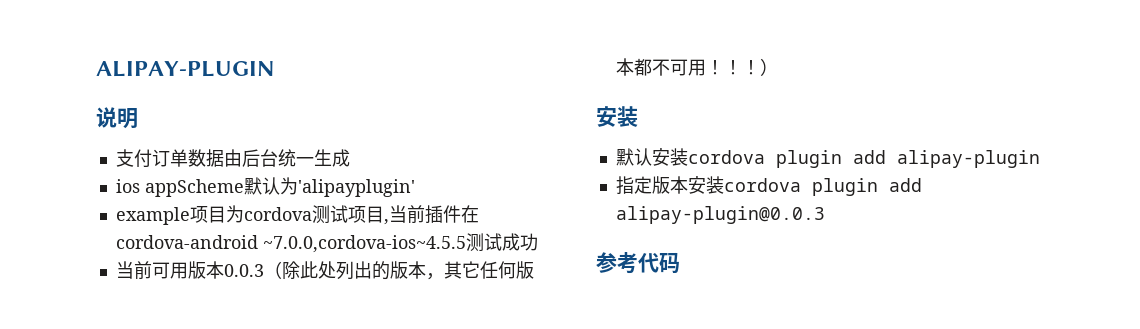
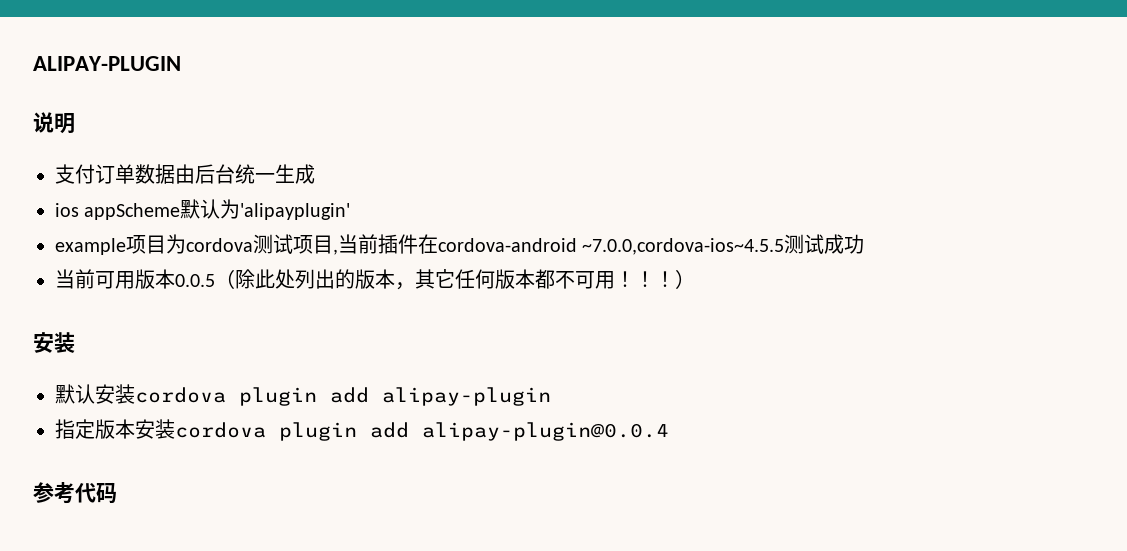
[223,264,264,277] 0.0.3 -> [175,274,215,287] 0.0.5
[615,206,825,224] alipay-plugin@0.0.3 -> [422,422,669,441] alipay-plugin@0.0.4

